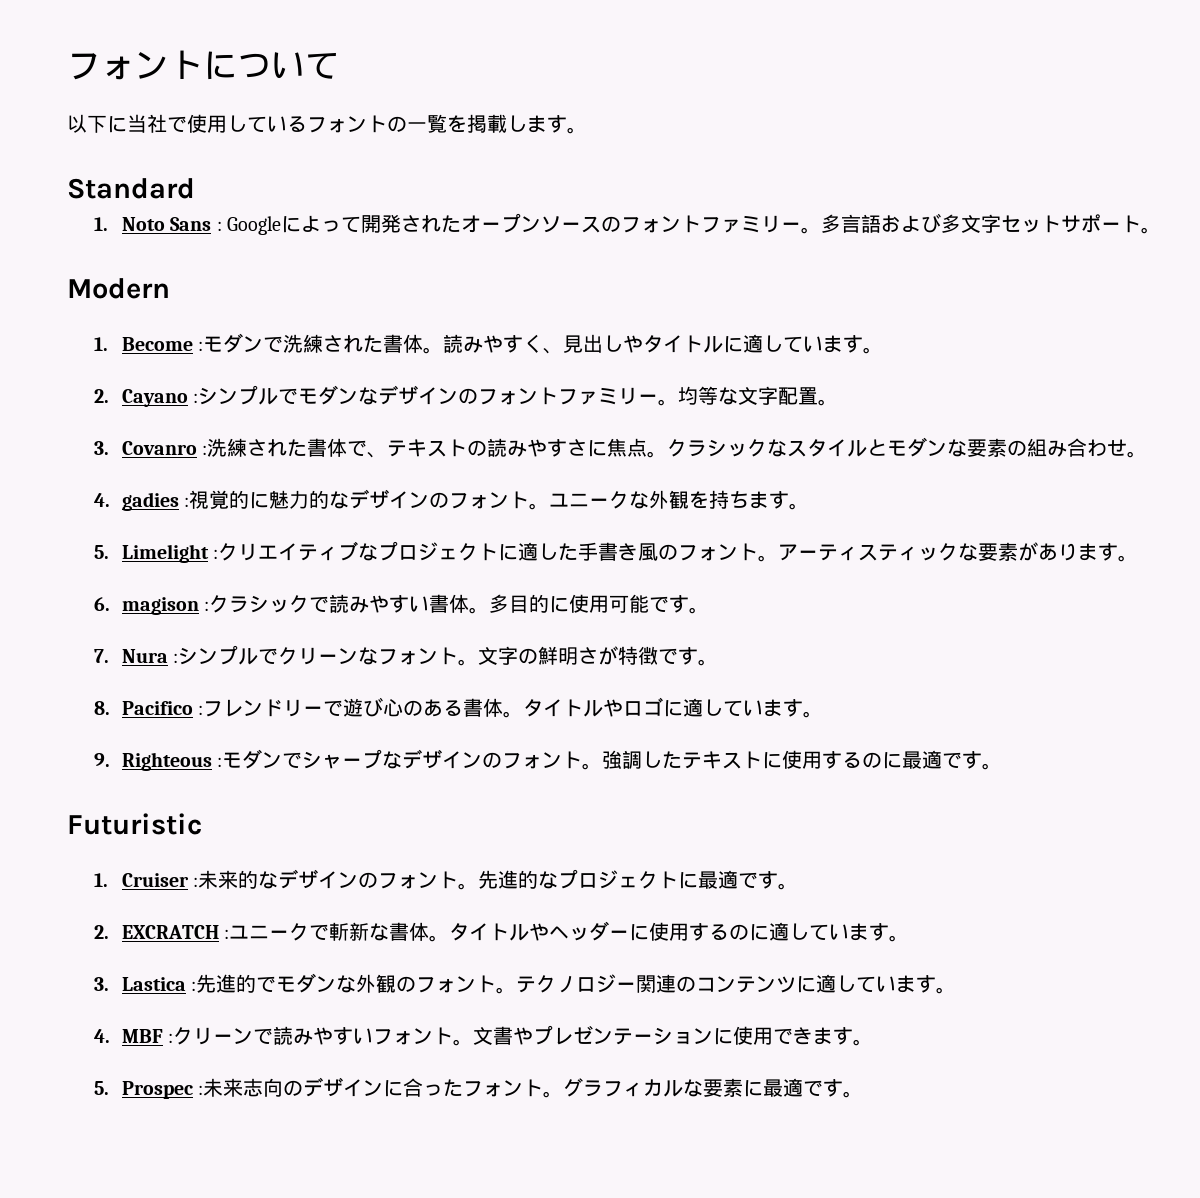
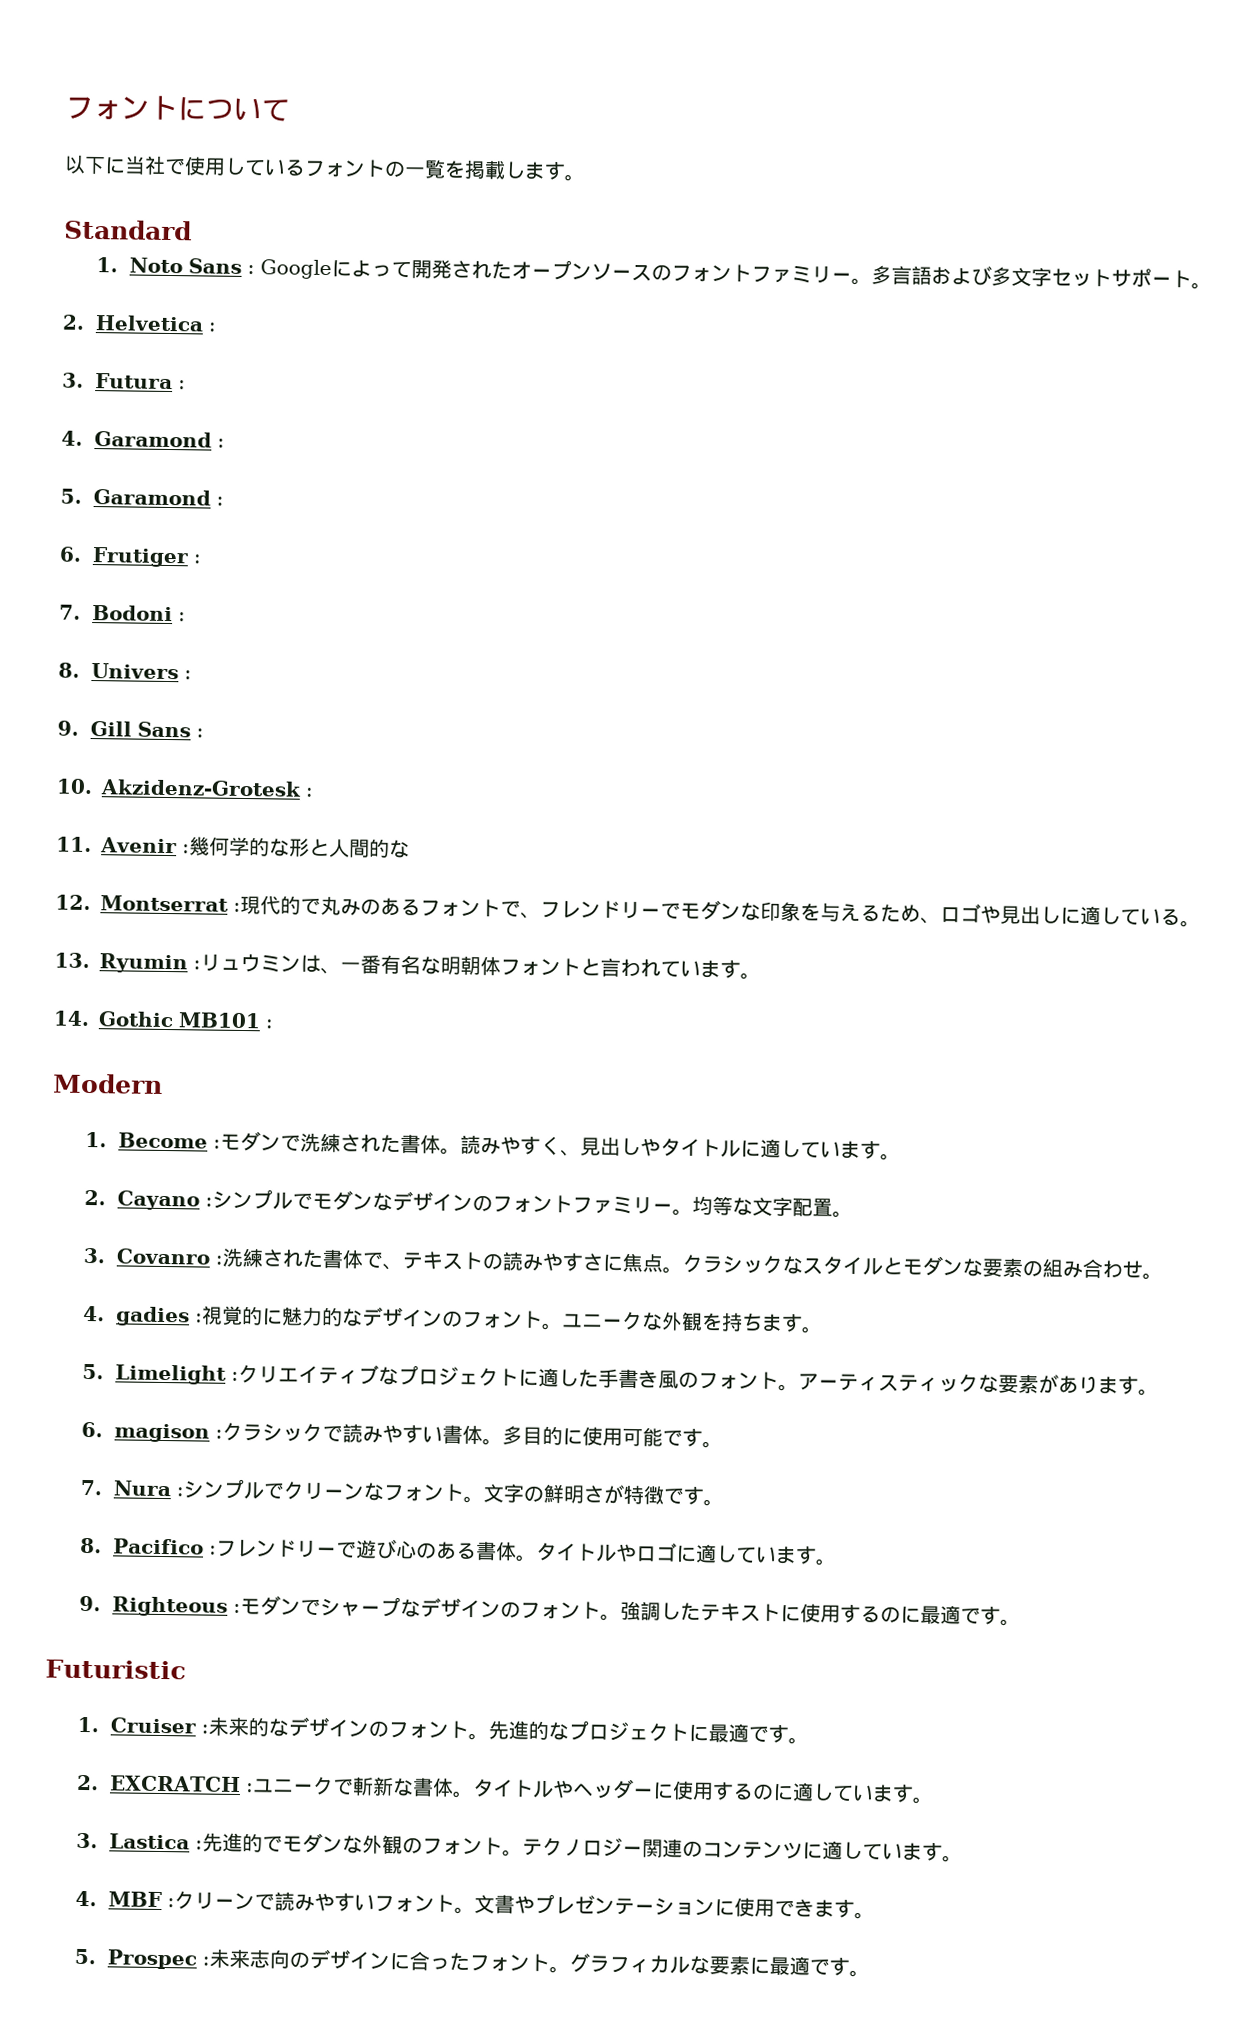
(1162, 230) none -> [62,314,216,332] [62,372,186,390] [61,430,225,448] [60,488,224,506] [59,546,201,568] [59,604,186,622] [58,662,192,680] [57,720,204,738] [56,778,313,797] [56,836,410,859] [55,894,1201,928] [54,952,761,980] [53,1010,273,1029] // 2. Helvetica : // 3. Futura : // 4. Garamond : // 5. Garamond : // 6. Frutiger : // 7. Bodoni : // 8. Univers : // 9. Gill Sans : // 10. Akzidenz-Grotesk : // 11. Avenir :幾何学的な形と人間的な // 12. Montserrat :現代的で丸みのあるフォントで、フレンドリーでモダンな印象を与えるため、ロゴや見出しに適している。 // 13. Ryumin :リュウミンは、一番有名な明朝体フォントと言われています。 // 14. Gothic MB101 :

